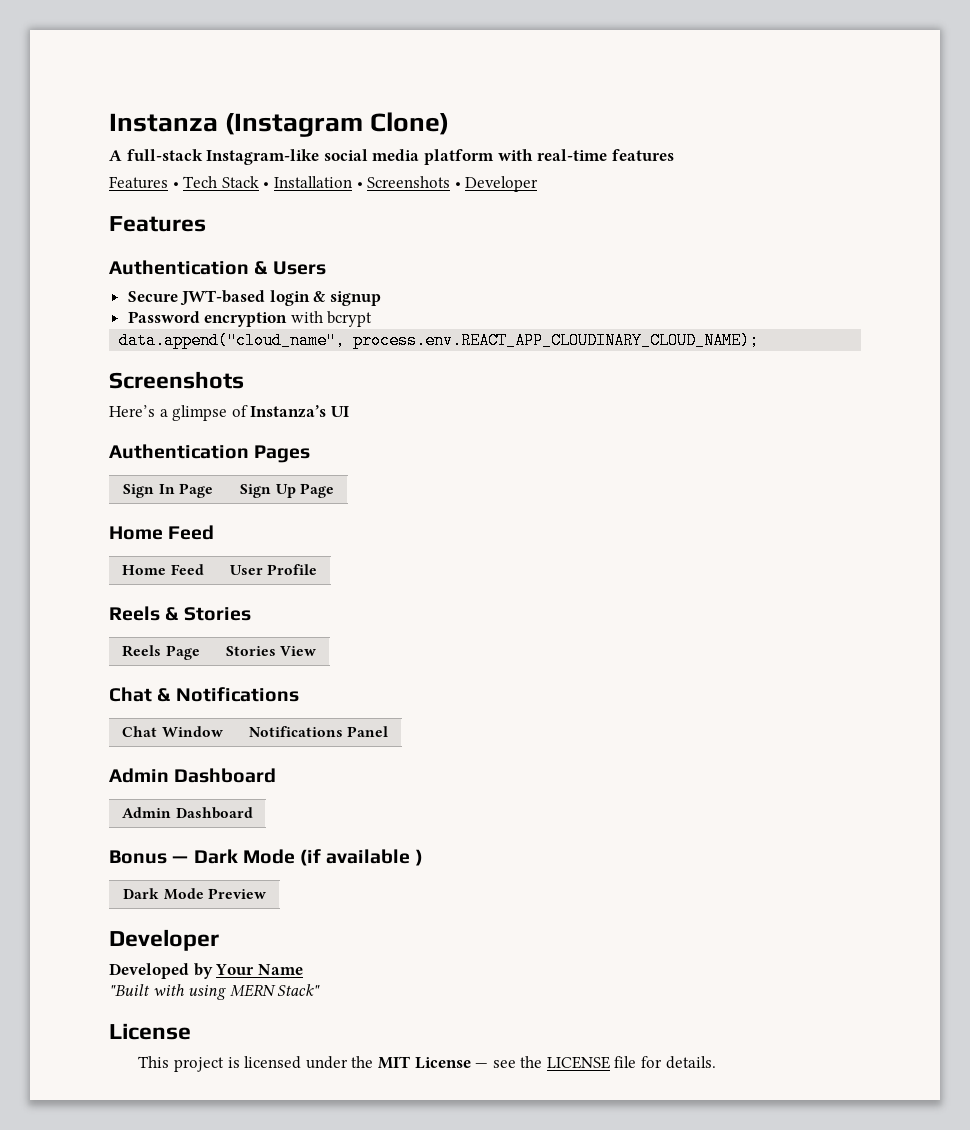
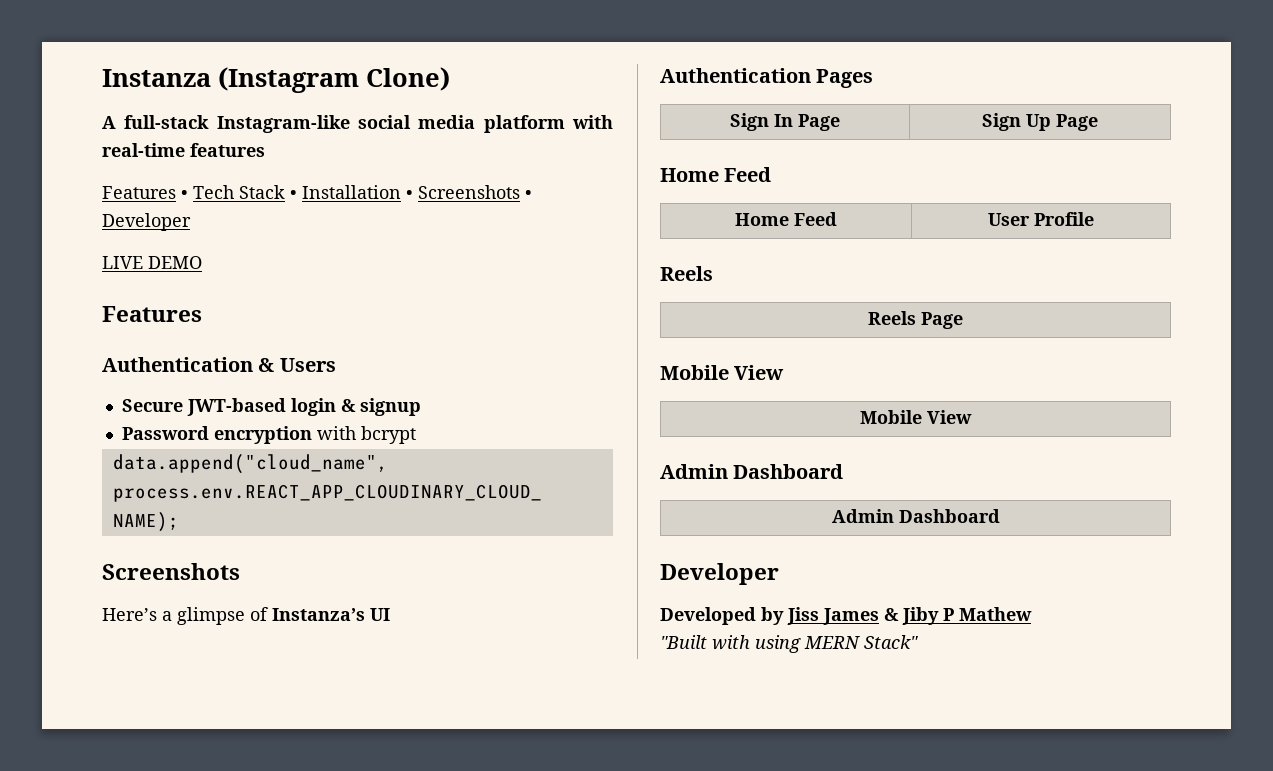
(539, 184) none -> [102,256,202,269] // LIVE DEMO
[165,607,251,621] & Stories -> (713, 273) none
[225,646,317,656] [109,687,299,702] [122,726,223,737] [248,726,389,737] [109,768,277,783] [122,807,253,819] [109,849,423,866] [123,888,266,900] [109,929,219,951] [109,963,303,979] | Stories View // Chat & Notifications // Chat Window | Notifications Panel // Admin Dashboard // Admin Dashboard // Bonus — Dark Mode (if available ) // Dark Mode Preview // Developer // Developed by Your Name -> [660,365,785,380] [860,410,972,424] [660,464,844,479] [831,509,1000,523] [660,563,779,585] [660,607,1032,625] // Mobile View // Mobile View // Admin Dashboard // Admin Dashboard // Developer // Developed by Jiss James & Jiby P Mathew
[109,1023,191,1040] [138,1056,716,1072] // License // This project is licensed under the MIT License — see the LICENSE file for details. -> (919, 642) none

